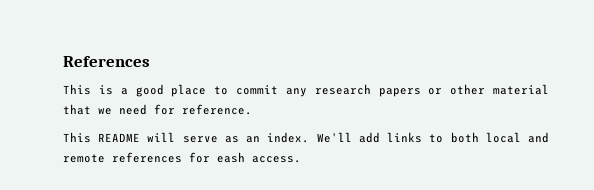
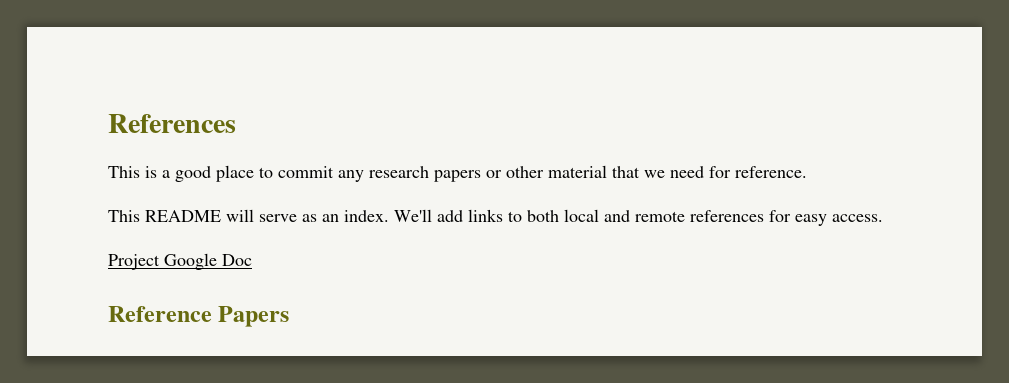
[217,152,245,163] eash -> [795,214,827,226] easy
(301, 159) none -> [108,253,252,270] [108,306,290,327] // Project Google Doc // Reference Papers

